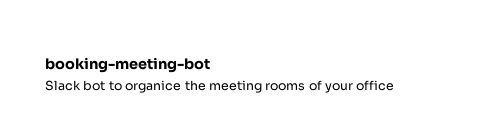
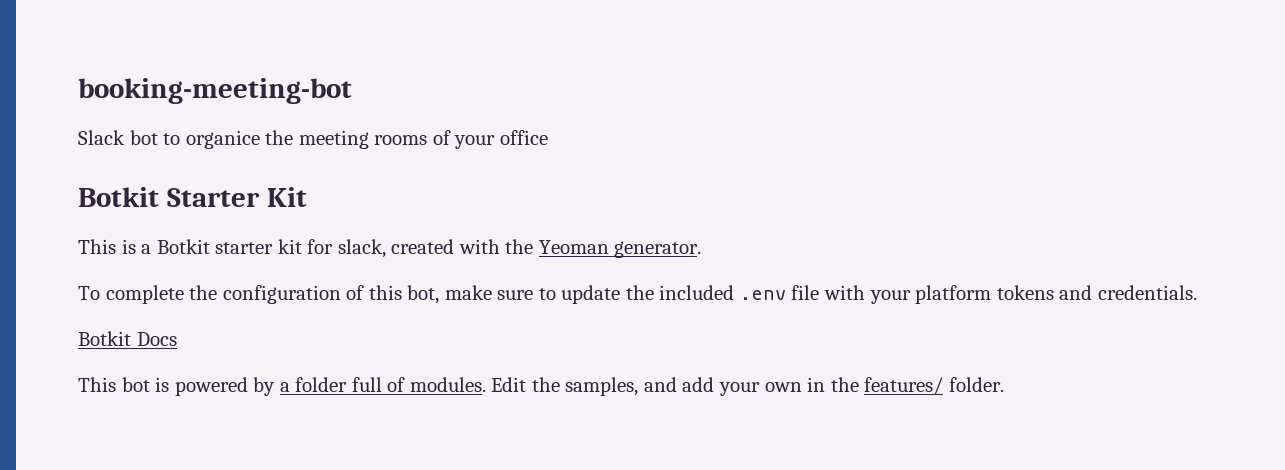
(395, 85) none -> [78,187,307,207] [78,239,702,258] [78,285,1197,304] [78,331,177,346] [78,377,1004,396] // Botkit Starter Kit // This is a Botkit starter kit for slack, created with the Yeoman generator. // To complete the configuration of this bot, make sure to update the included .env file with your platform tokens and credentials. // Botkit Docs // This bot is powered by a folder full of modules. Edit the samples, and add your own in the features/ folder.

